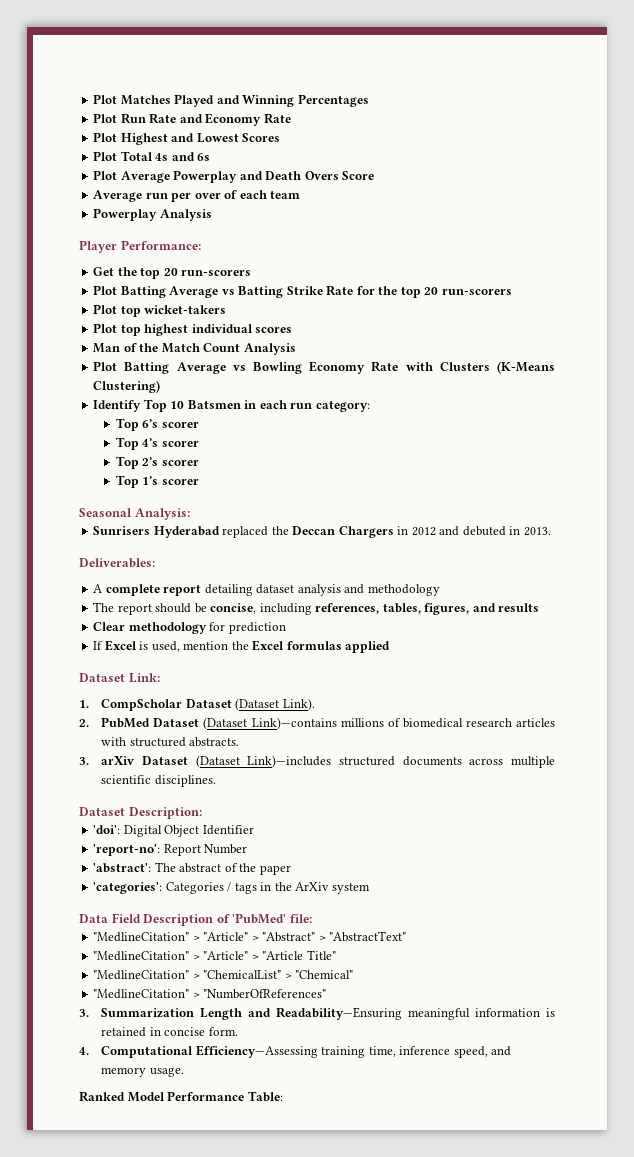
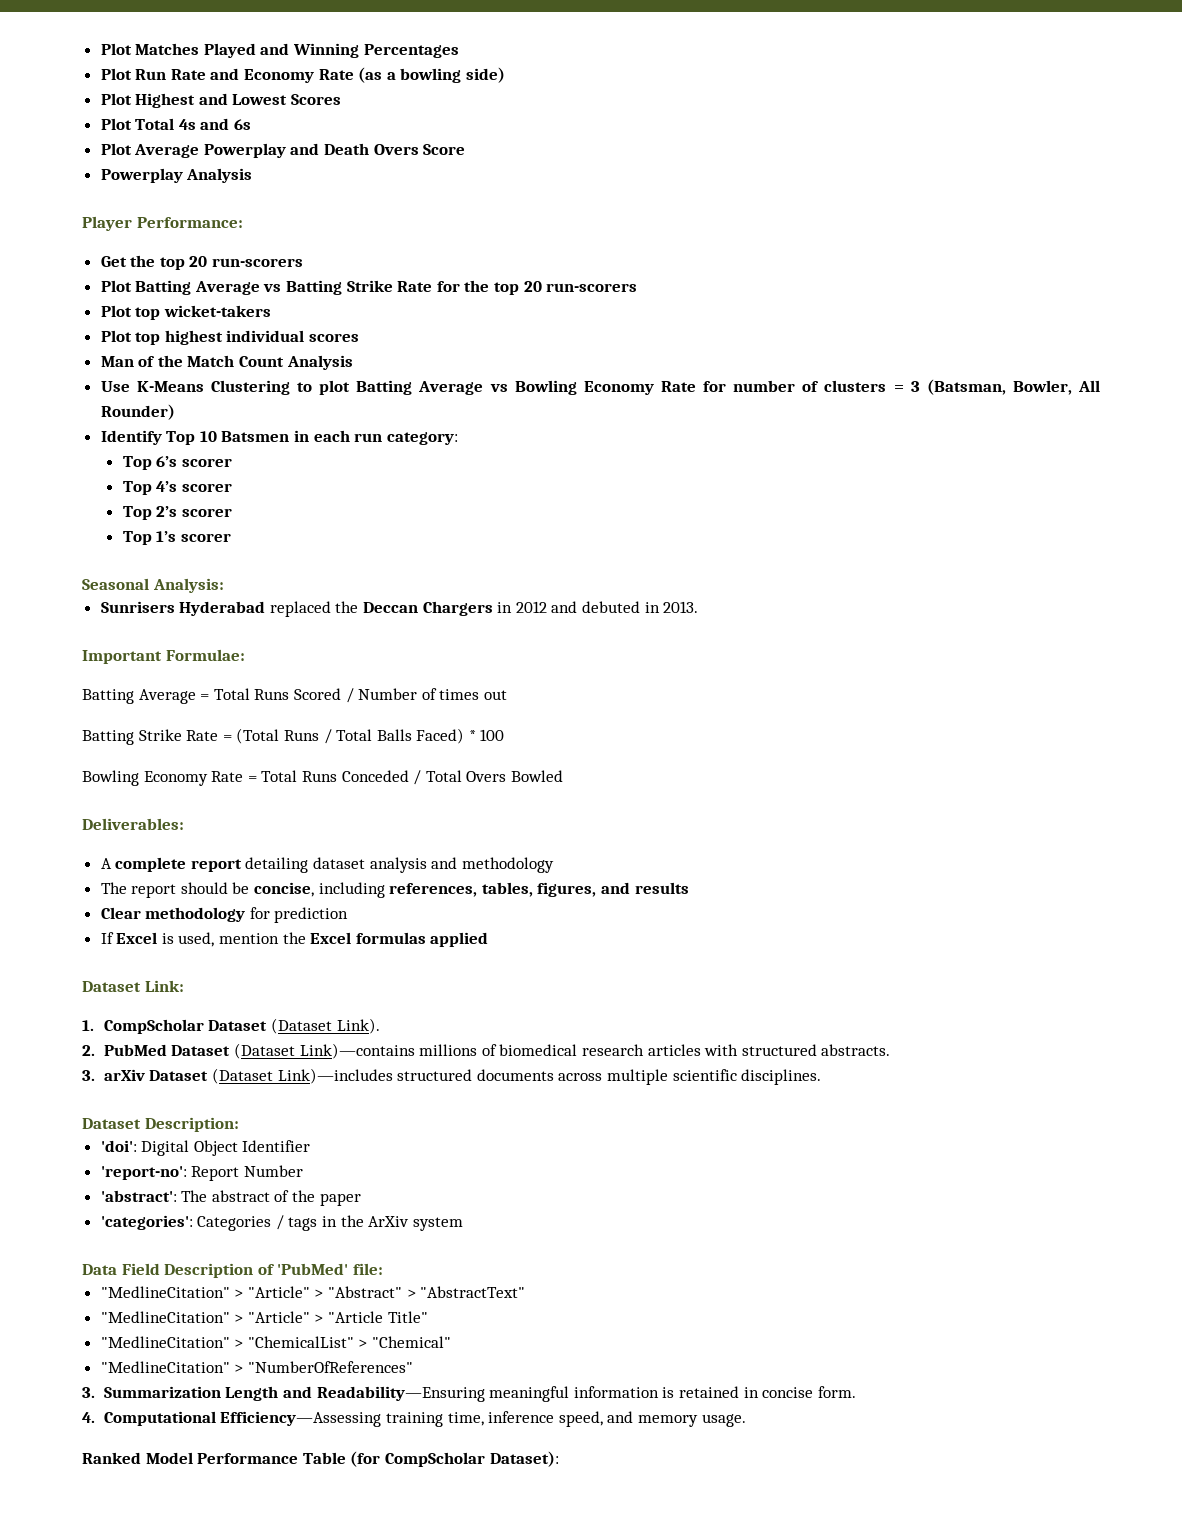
(291, 118) none -> [358,67,506,83] (as a bowling side)
[93,190,301,202] // Average run per over of each team -> (466, 149) none
[93,361,118,371] Plot -> [100,380,351,395] Use K-Means Clustering to plot
[405,361,555,374] [93,380,161,393] with Clusters (K-Means Clustering) -> [703,379,1100,395] [100,404,175,420] for number of clusters = 3 (Batsman, Bowler, All Rounder)
(551, 531) none -> [82,649,245,664] [82,688,507,704] [82,728,505,745] [82,770,563,786] // Important Formulae: // Batting Average = Total Runs Scored / Number of times out // Batting Strike Rate = (Total Runs / Total Balls Faced) * 100 // Bowling Economy Rate = Total Runs Conceded / Total Overs Bowled
[247,1091,283,1102] Table: -> [302,1451,559,1467] Table (for CompScholar Dataset):

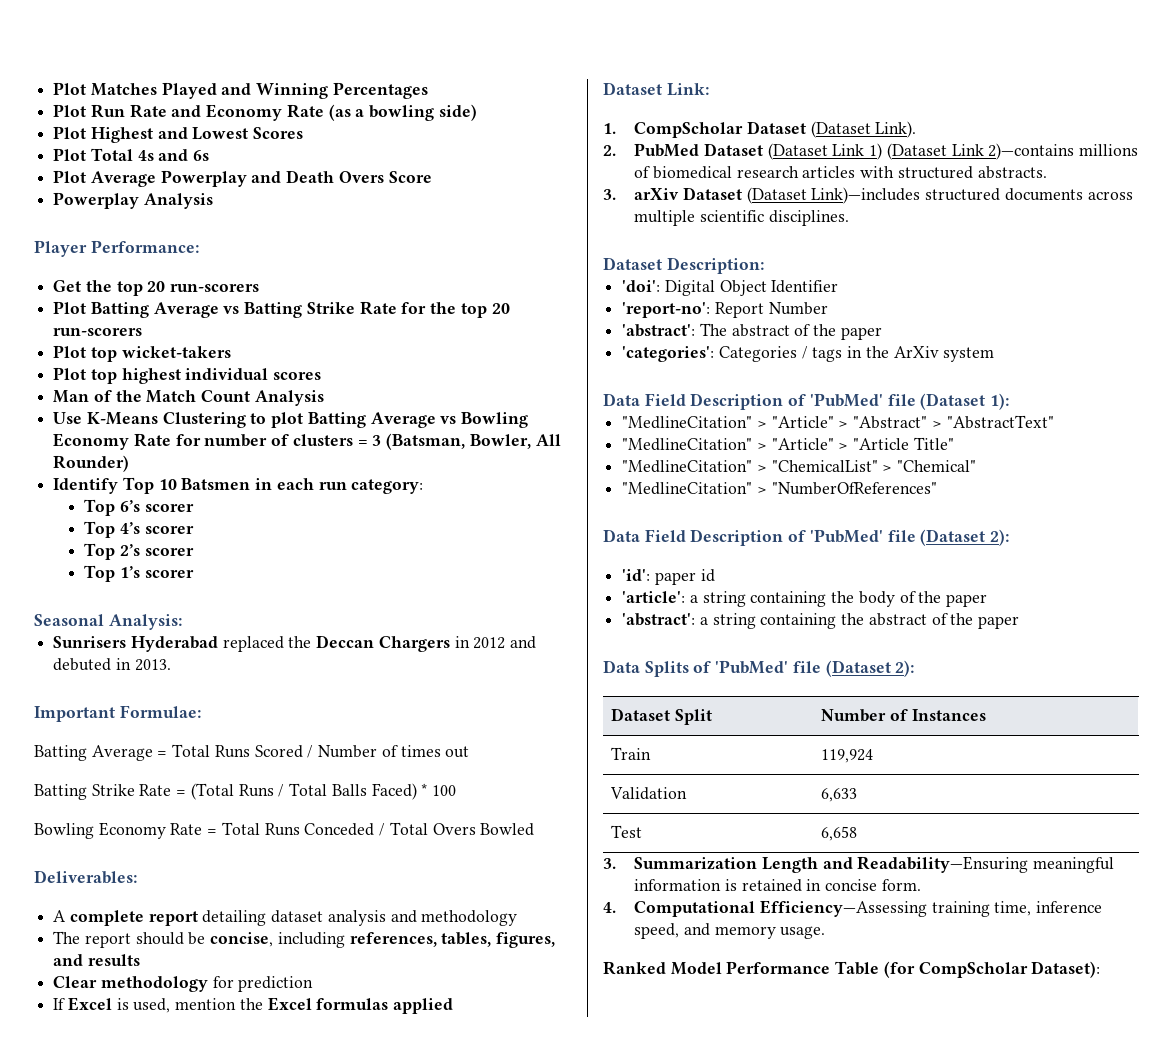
[299,1043,415,1059] Link)—contains -> [832,143,1075,160] Link 1) (Dataset Link 2)—contains
[352,1263,383,1275] file: -> [887,393,1010,410] file (Dataset 1):
(413, 1367) none -> [603,529,1010,546] [622,569,715,585] [622,591,988,607] [622,613,1020,629] [603,660,915,677] [611,708,712,725] [821,709,986,722] [611,747,652,760] [821,749,874,763] [610,787,688,800] [821,788,858,802] [611,825,643,838] [821,826,858,841] // Data Field Description of 'PubMed' file (Dataset 2): // 'id': paper id // 'article': a string containing the body of the paper // 'abstract': a string containing the abstract of the paper // Data Splits of 'PubMed' file (Dataset 2): // Dataset Split | Number of Instances // Train | 119,924 // Validation | 6,633 // Test | 6,658

